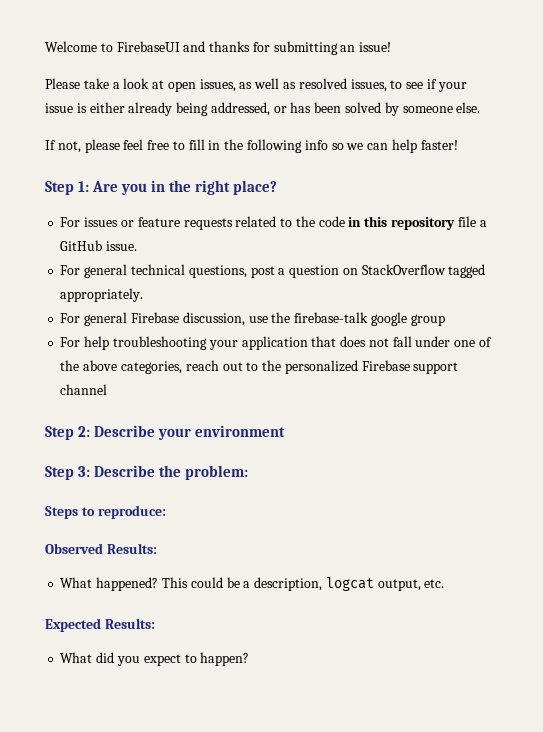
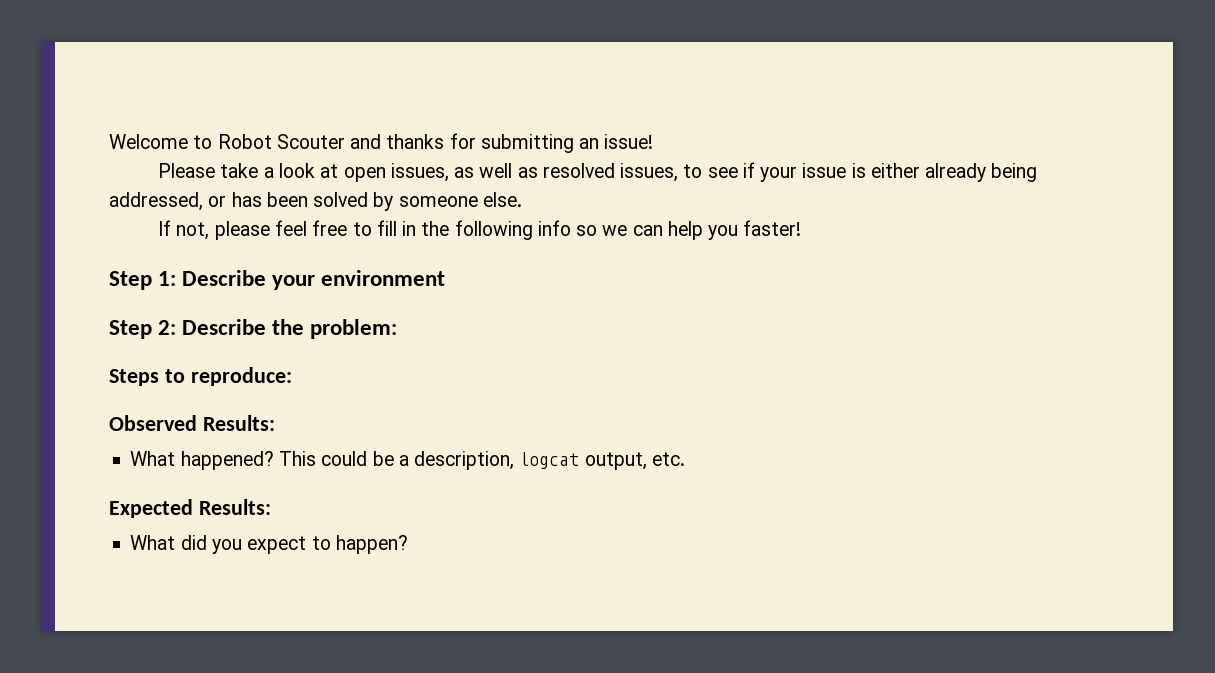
[116,41,180,52] FirebaseUI -> [217,134,345,149] Robot Scouter
(417, 146) none -> [708,225,739,240] you
[92,180,278,195] [60,216,487,230] [60,240,138,251] [60,264,486,278] [60,288,144,302] [60,312,445,326] [60,336,492,350] [60,360,459,374] [60,384,108,395] [45,426,91,440] Are you in the right place? // For issues or feature requests related to the code in this repository file a GitHub issue. // For general technical questions, post a question on StackOverflow tagged appropriately. // For general Firebase discussion, use the firebase-talk google group // For help troubleshooting your application that does not fall under one of the above categories, reach out to the personalized Firebase support channel // Step 2: -> (177, 278) none
[78,466,91,477] 3: -> [158,320,177,335] 2:

